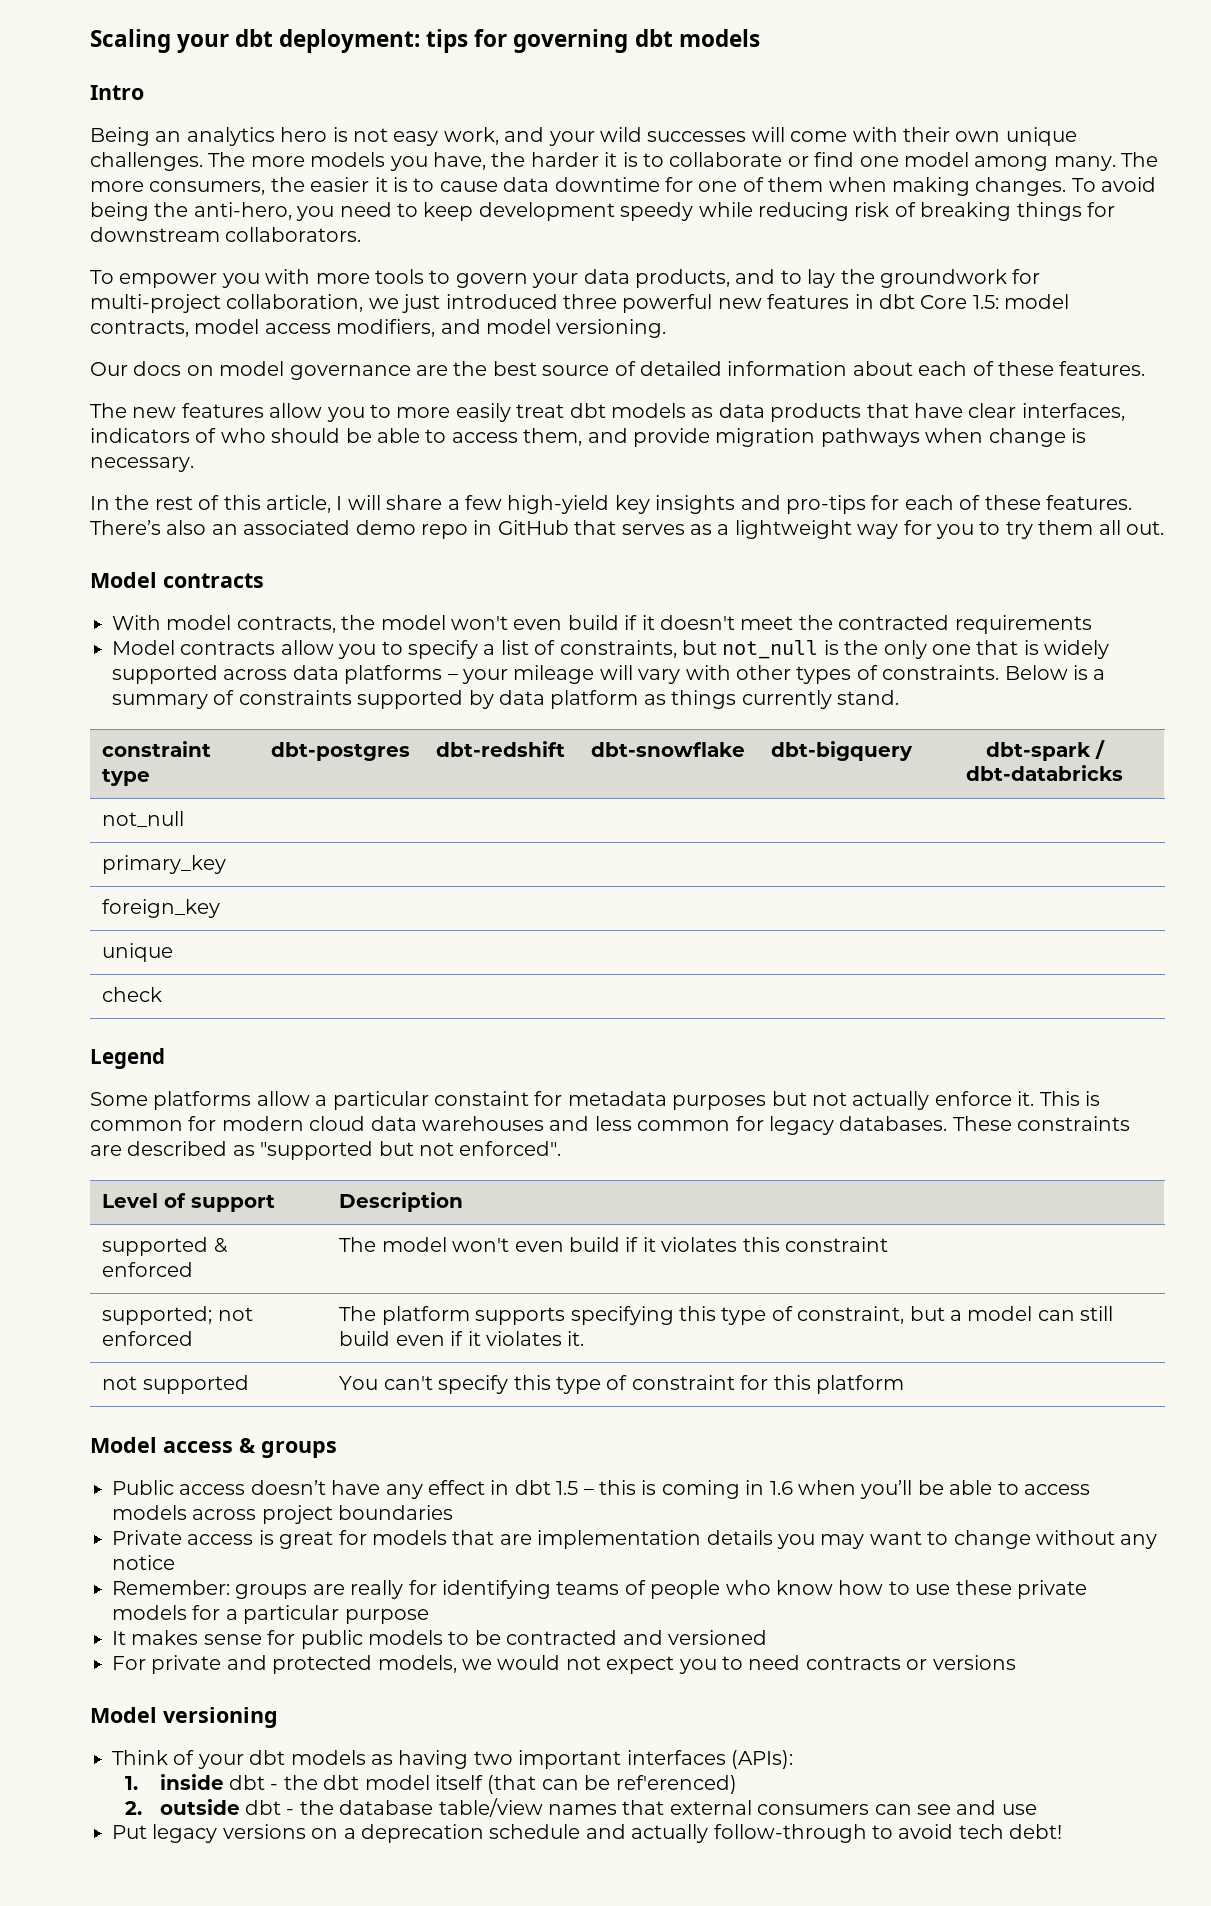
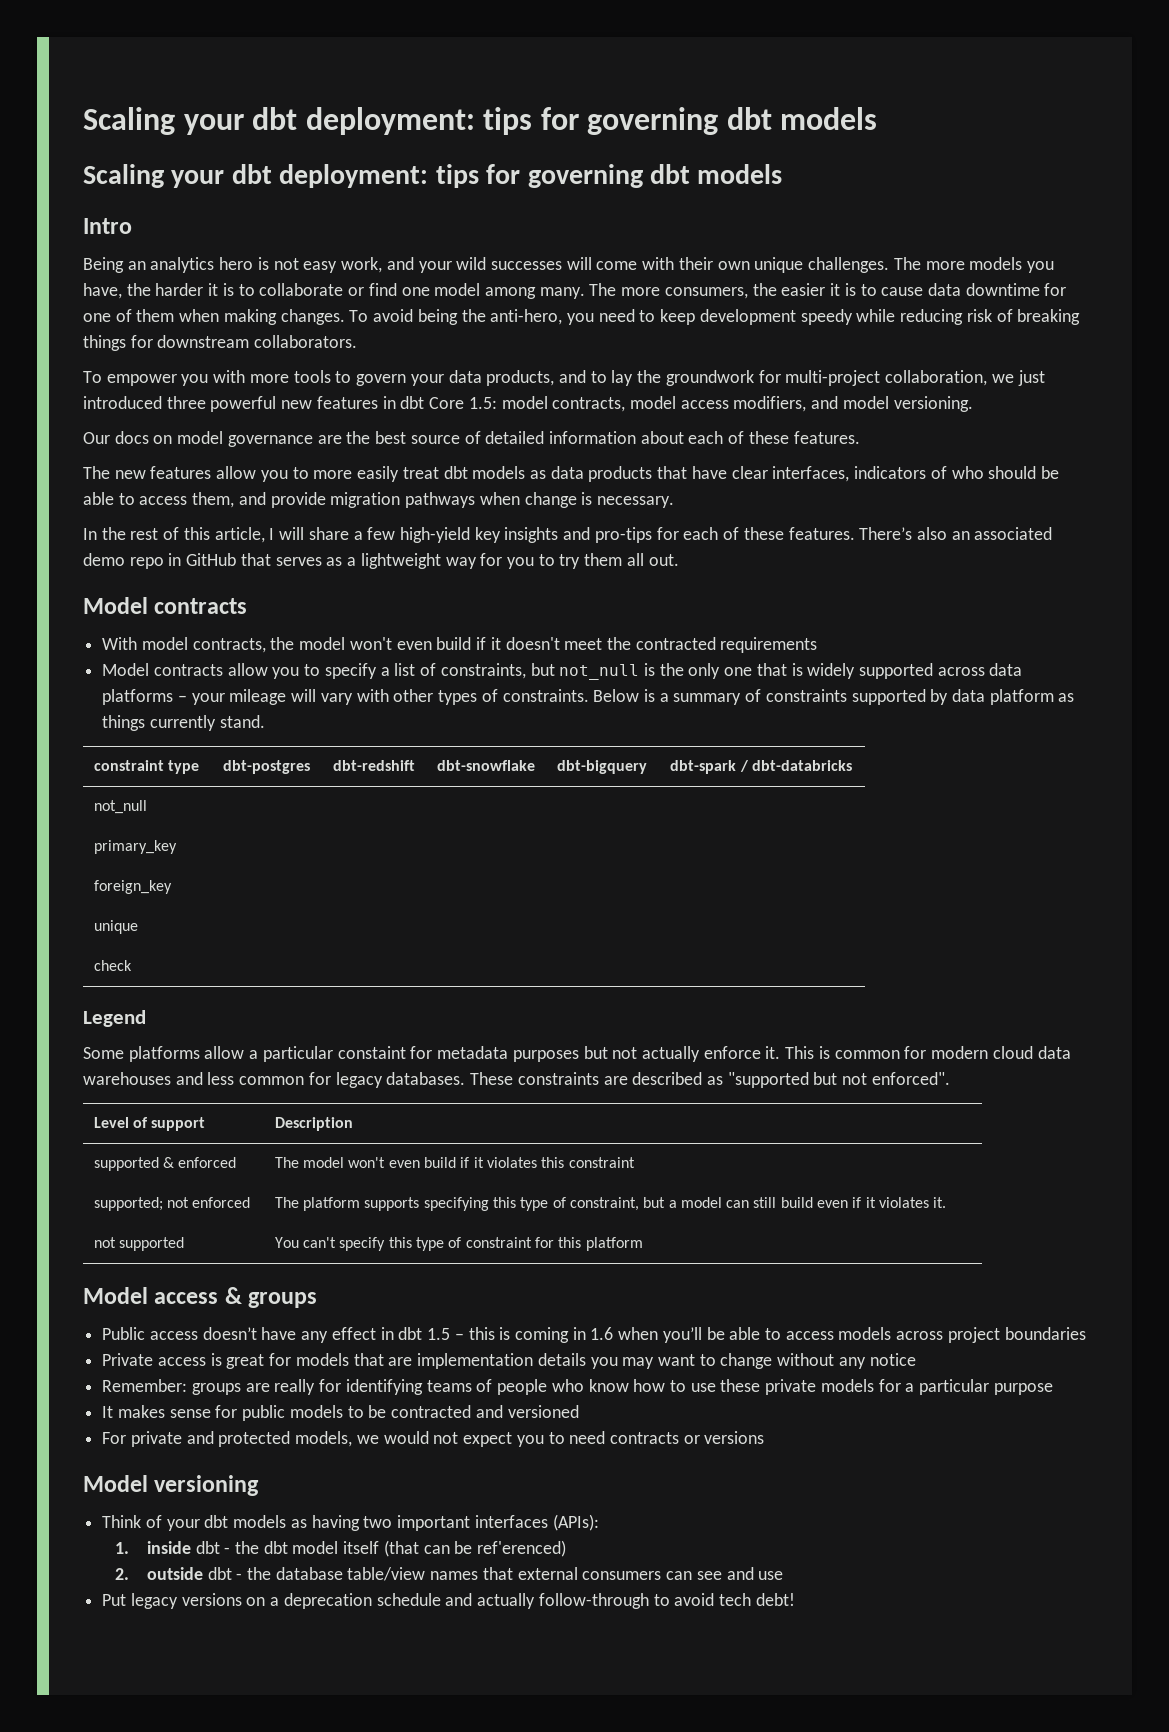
[90,29,760,53] Scaling your dbt deployment: tips for governing dbt models -> [83,107,878,135] [83,164,783,188] Scaling your dbt deployment: tips for governing dbt models // Scaling your dbt deployment: tips for governing dbt models

